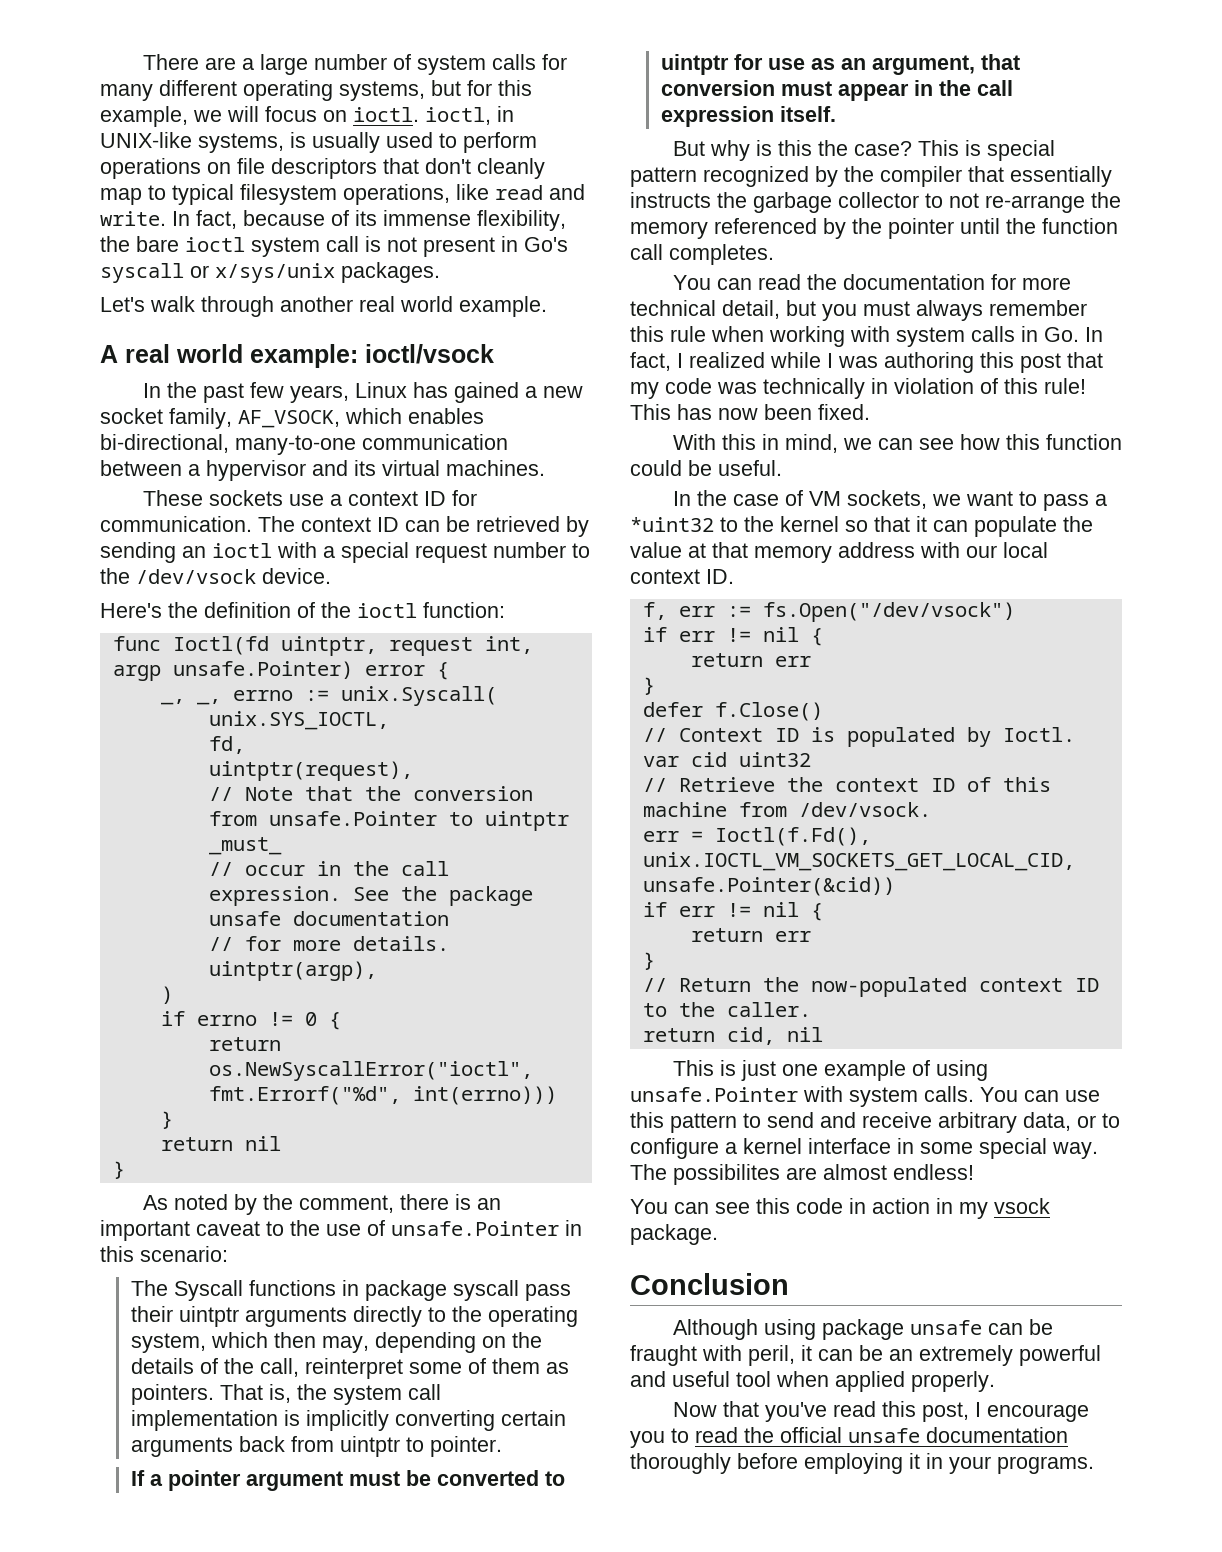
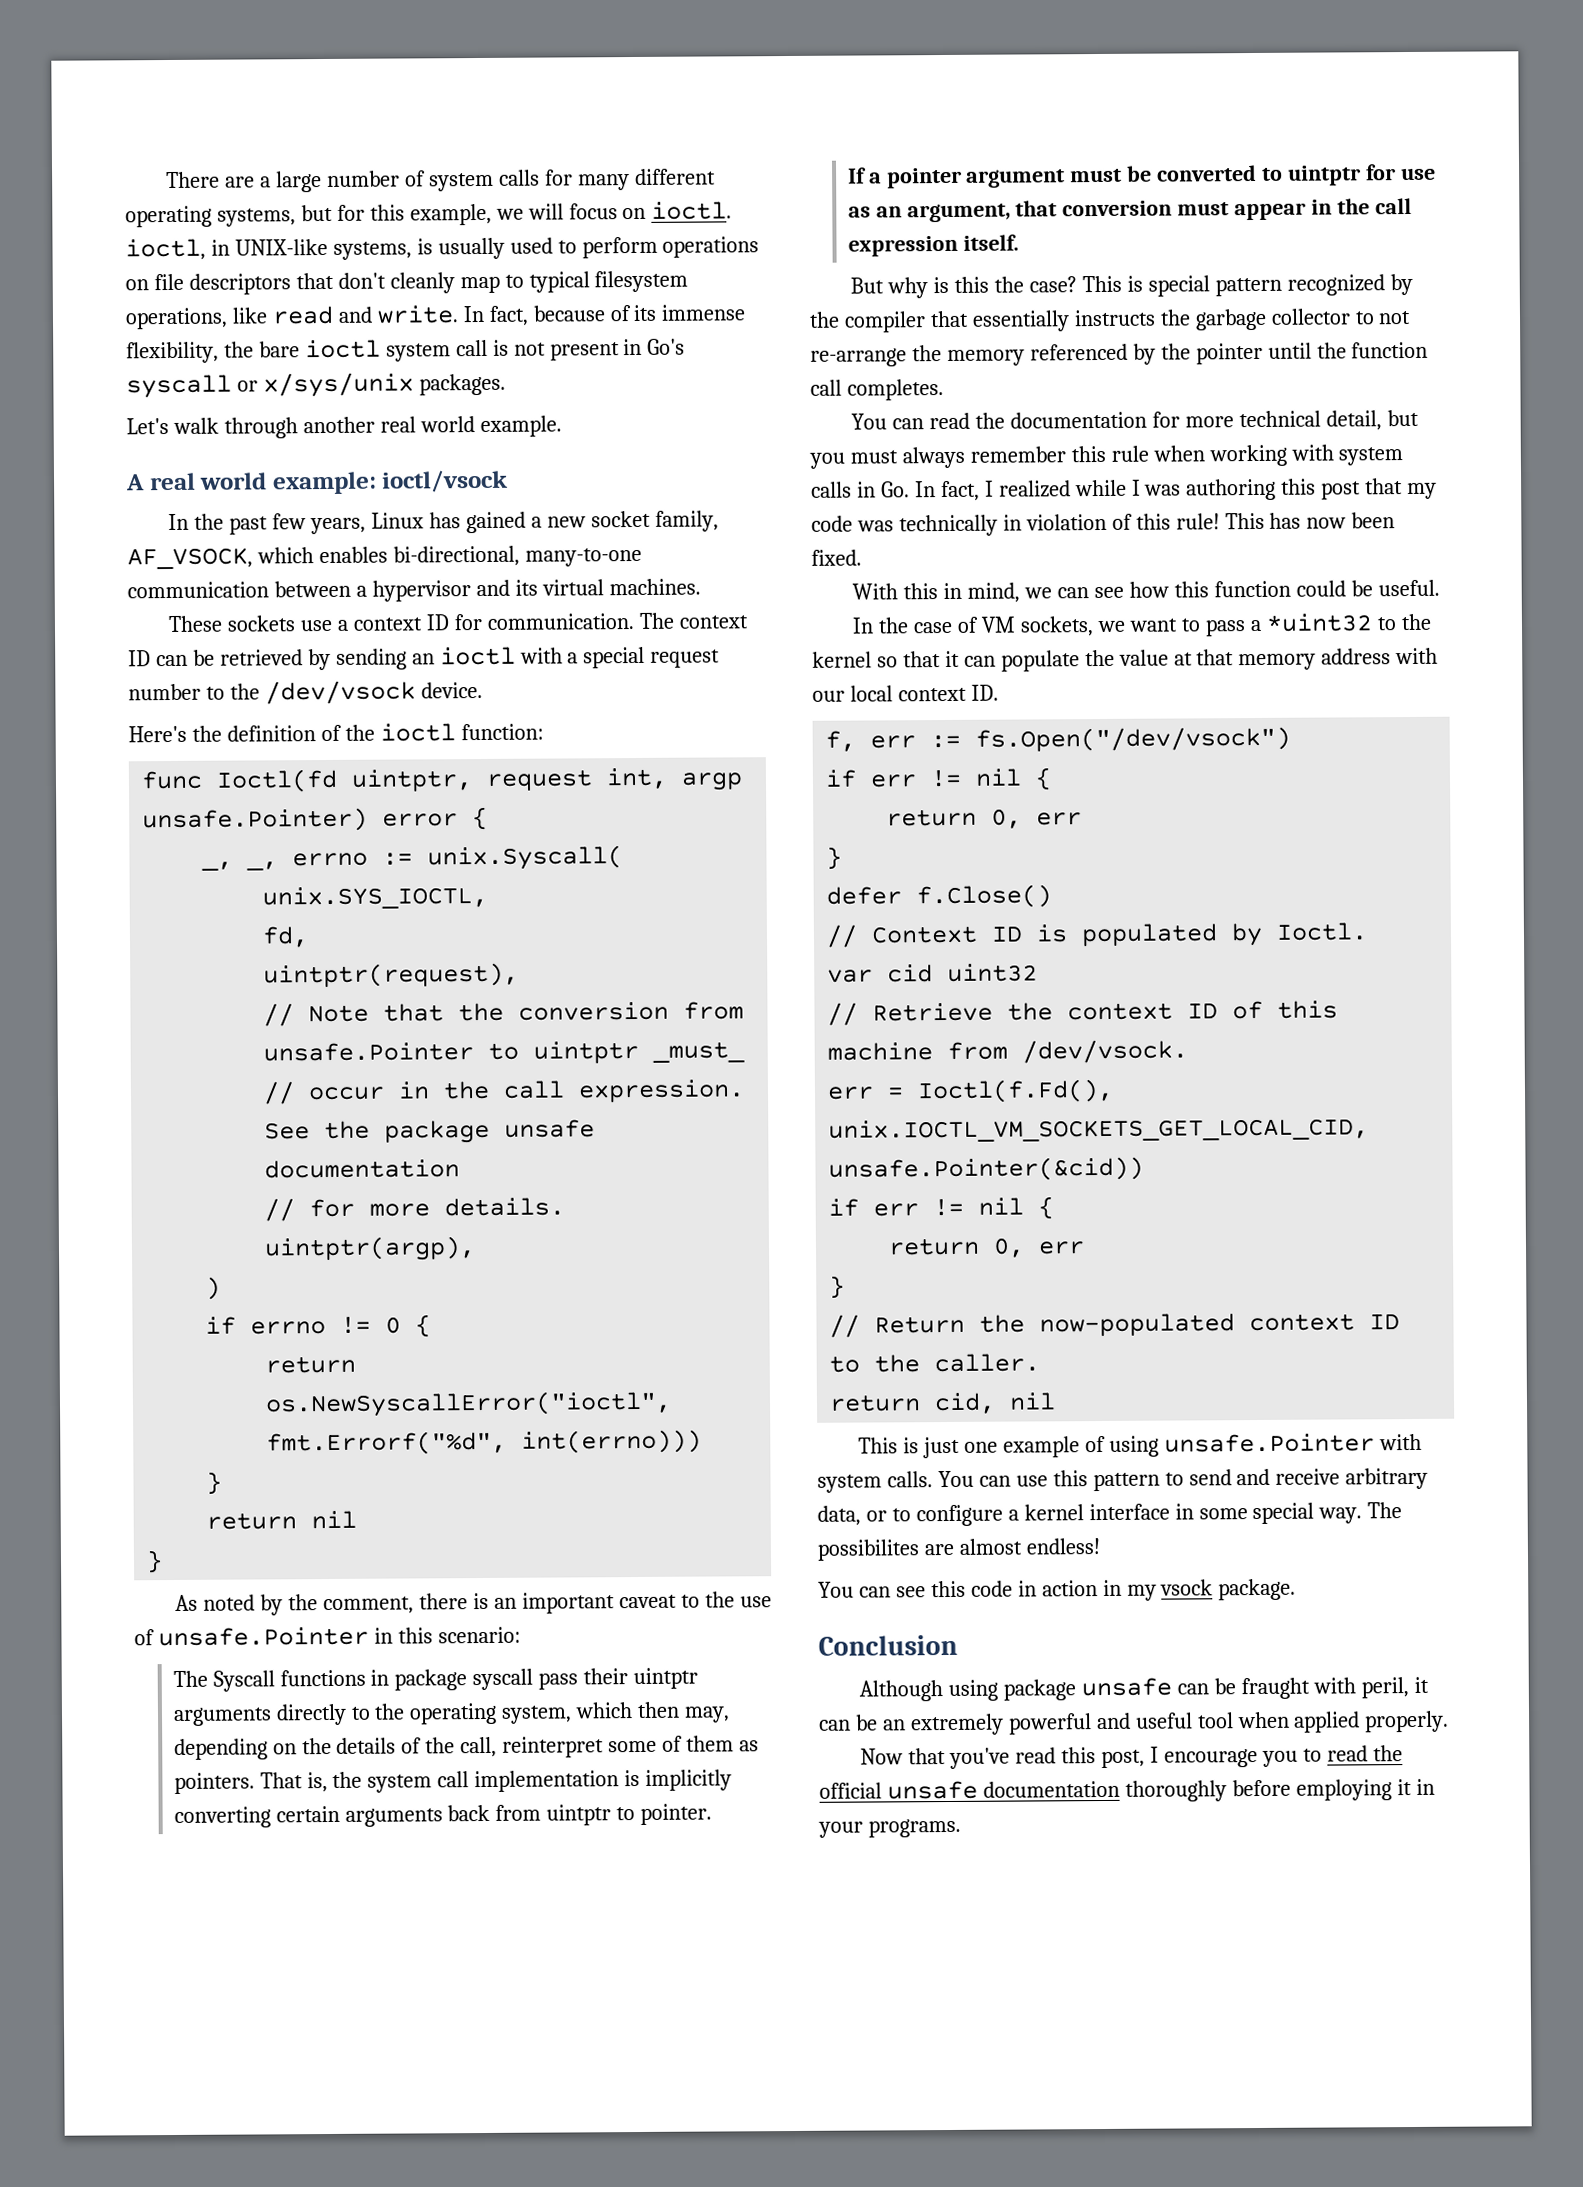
(763, 660) none -> [991,808,1023,829] 0,
(763, 935) none -> [993,1237,1026,1258] 0,

